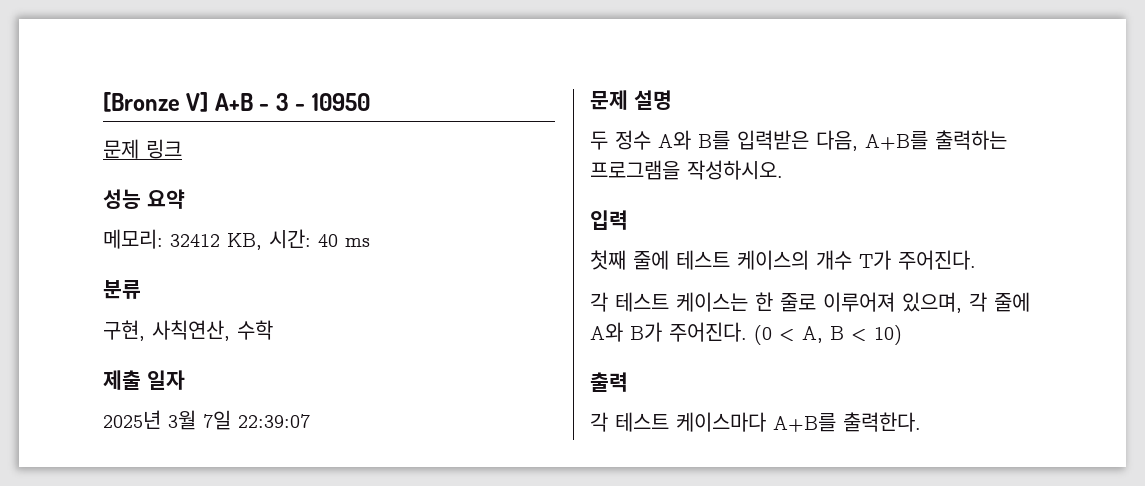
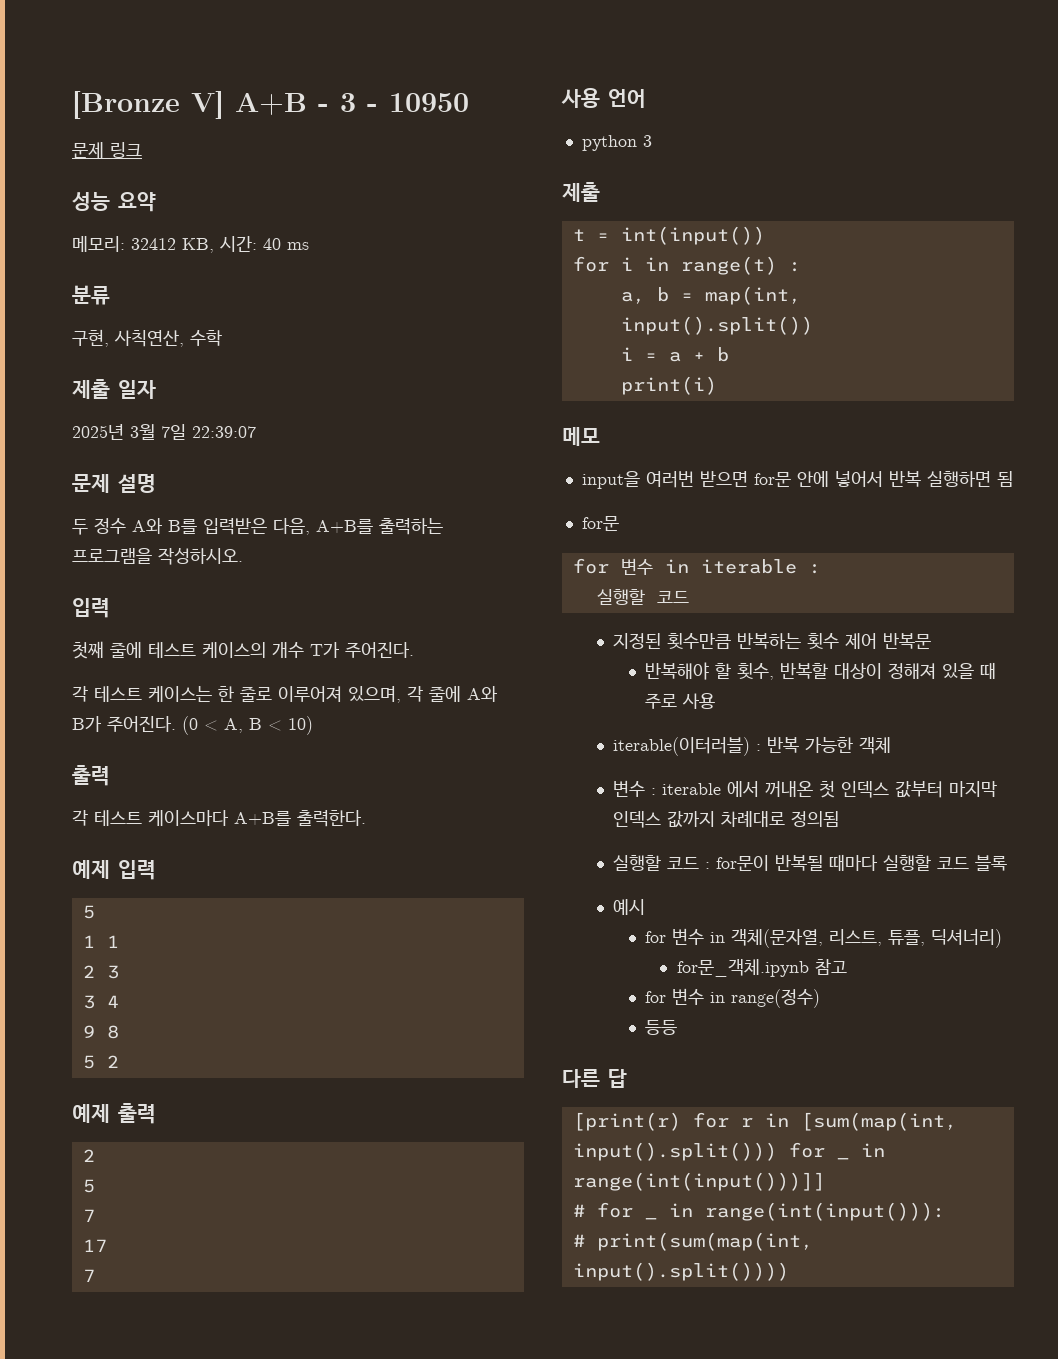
(921, 422) none -> [72,860,156,880] [82,905,95,919] [82,935,119,948] [82,965,119,979] [82,995,119,1009] [82,1025,119,1039] [82,1055,119,1069] [72,1103,156,1124] [82,1149,95,1162] [82,1179,95,1193] [82,1209,95,1222] [82,1239,107,1252] [82,1269,95,1282] [561,88,646,108] [581,135,652,151] [562,182,600,202] [572,226,765,245] [572,256,801,275] [620,286,801,305] [620,316,813,335] [620,347,729,362] [620,376,717,395] [562,427,600,446] [581,471,1013,489] [581,516,619,531] [572,558,821,575] [596,589,689,605] [613,633,932,649] [645,662,997,680] [645,693,716,709] [613,737,892,756] [613,780,998,798] [613,811,840,828] [613,854,1008,871] [613,899,646,915] [645,928,1003,948] [676,959,847,977] [645,988,821,1008] [645,1020,678,1035] [562,1069,627,1088] [572,1112,957,1131] [572,1142,849,1161] [860,1143,885,1157] [572,1172,825,1191] [572,1202,657,1220] [668,1202,945,1221] [572,1232,813,1251] [572,1262,789,1281] // 예제 입력 // 5 // 1 1 // 2 3 // 3 4 // 9 8 // 5 2 // 예제 출력 // 2 // 5 // 7 // 17 // 7 // 사용 언어 // python 3 // 제출 // t = int(input()) // for i in range(t) : // a, b = map(int, input().split()) // i = a + b // print(i) // 메모 // input을 여러번 받으면 for문 안에 넣어서 반복 실행하면 됨 // for문 // for 변수 in iterable : // 실행할 코드 // 지정된 횟수만큼 반복하는 횟수 제어 반복문 // 반복해야 할 횟수, 반복할 대상이 정해져 있을 때 주로 사용 // iterable(이터러블) : 반복 가능한 객체 // 변수 : iterable 에서 꺼내온 첫 인덱스 값부터 마지막 인덱스 값까지 차례대로 정의됨 // 실행할 코드 : for문이 반복될 때마다 실행할 코드 블록 // 예시 // for 변수 in 객체(문자열, 리스트, 튜플, 딕셔너리) // for문_객체.ipynb 참고 // for 변수 in range(정수) // 등등 // 다른 답 // [print(r) for r in [sum(map(int, input().split())) for _ in range(int(input()))]] // # for _ in range(int(input())): // # print(sum(map(int, input().split())))

